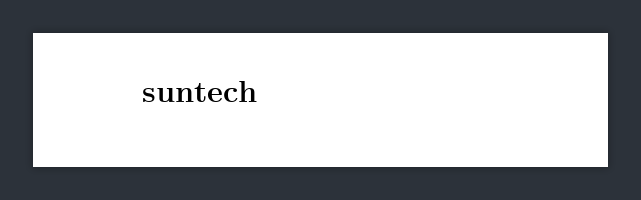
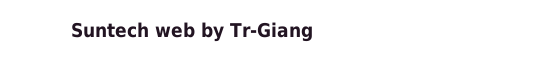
[142,81,257,102] suntech -> [71,22,313,42] Suntech web by Tr-Giang

